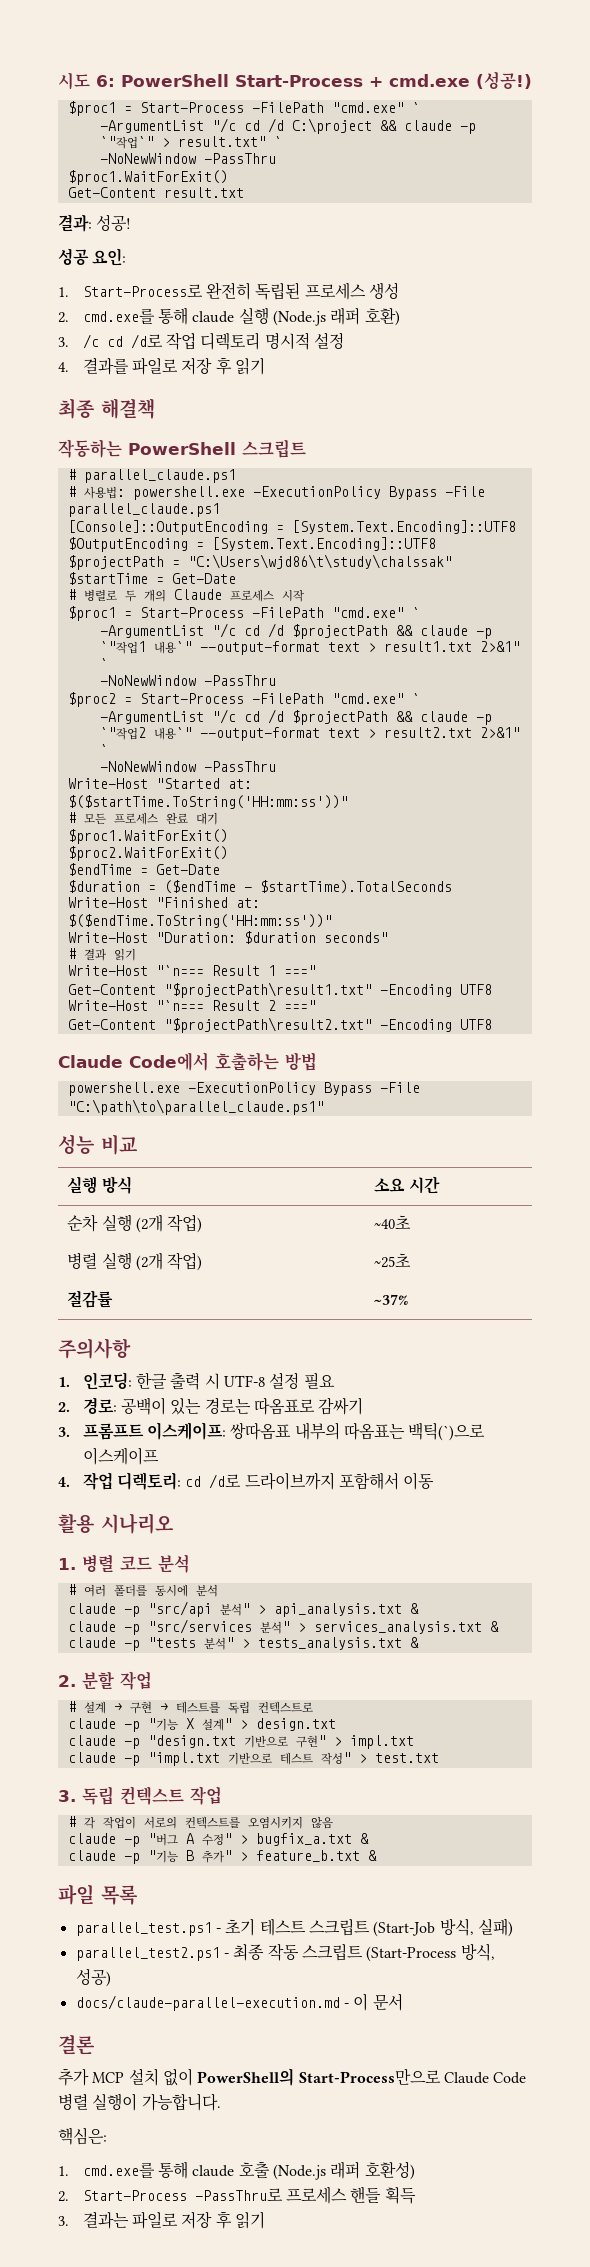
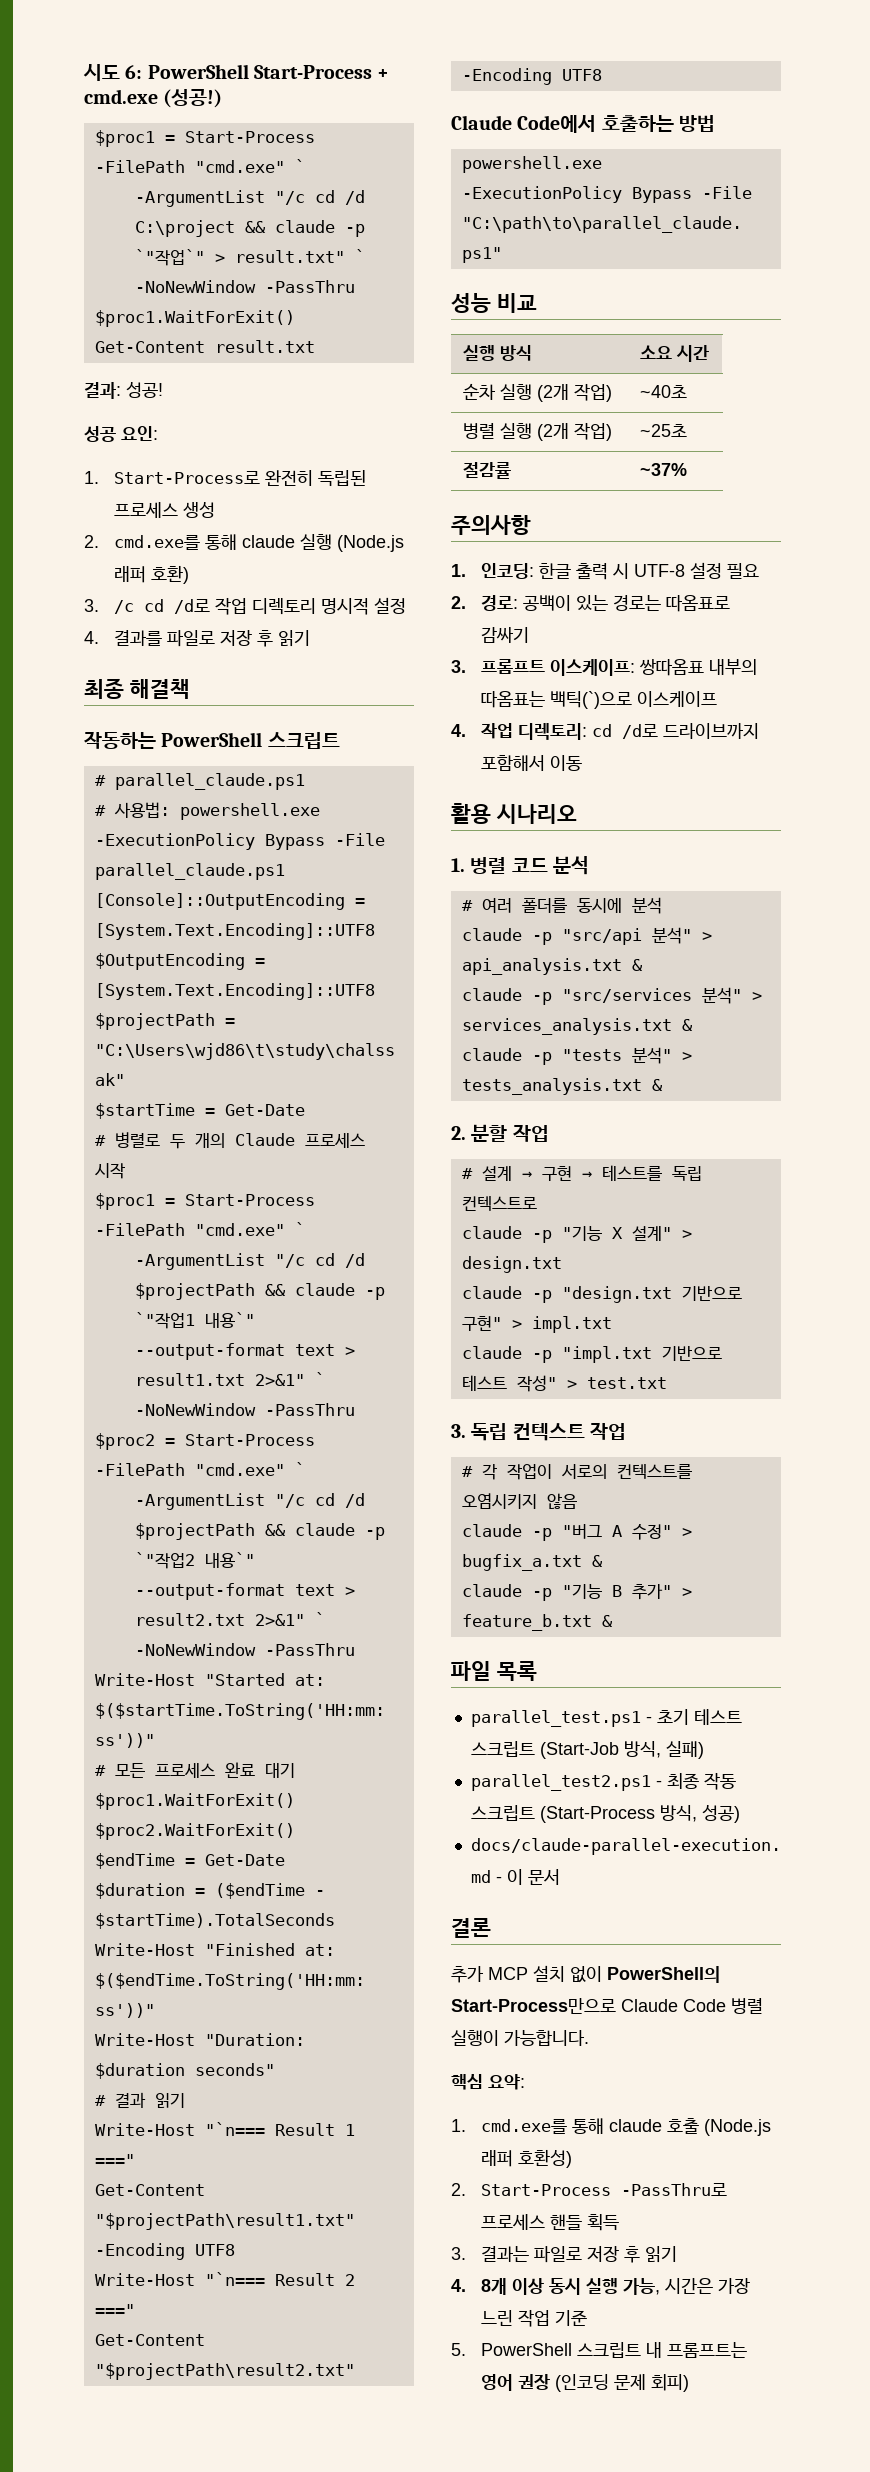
[58,2127,107,2145] 핵심은: -> [451,2074,525,2090] 핵심 요약:
(265, 2220) none -> [451,2278,750,2295] [480,2309,587,2327] [451,2342,747,2358] [480,2374,689,2392] // 4. 8개 이상 동시 실행 가능, 시간은 가장 느린 작업 기준 // 5. PowerShell 스크립트 내 프롬프트는 영어 권장 (인코딩 문제 회피)

